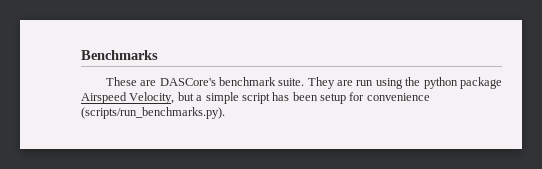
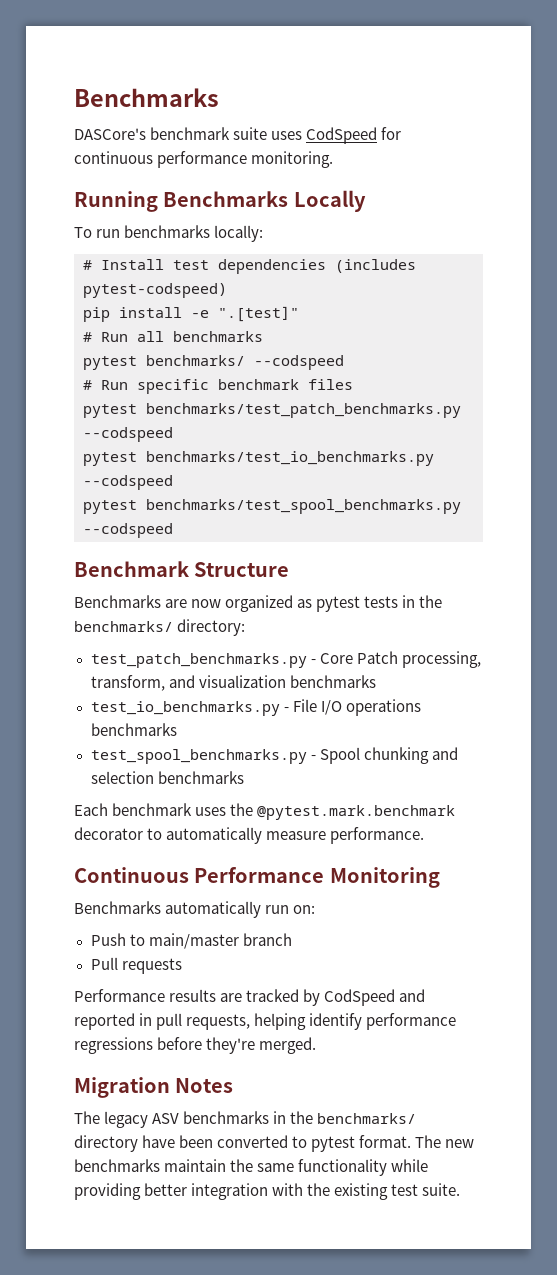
[105,77,502,89] [81,92,430,104] [81,107,225,119] These are DASCore's benchmark suite. They are run using the python package Airspeed Velocity, but a simple script has been setup for convenience (scripts/run_benchmarks.py). -> [74,127,402,144] [74,151,334,168] [74,190,366,212] [74,225,264,242] [83,259,416,274] [83,283,227,298] [83,306,299,322] [83,331,263,342] [83,355,344,370] [83,379,353,394] [83,403,461,418] [83,427,173,442] [83,451,434,466] [83,475,173,490] [83,499,461,514] [83,523,173,538] [74,561,290,577] [74,595,443,612] [74,619,246,636] [90,651,481,668] [90,675,376,691] [90,699,421,716] [90,723,177,736] [90,747,458,764] [90,771,244,784] [74,803,456,820] [74,827,425,844] [74,867,440,888] [74,901,316,918] [90,933,292,949] [90,957,182,974] [74,989,426,1006] [74,1013,457,1030] [74,1037,317,1054] [74,1077,234,1098] [74,1111,417,1128] [74,1135,475,1152] [74,1159,429,1176] [74,1183,461,1200] DASCore's benchmark suite uses CodSpeed for continuous performance monitoring. // Running Benchmarks Locally // To run benchmarks locally: // # Install test dependencies (includes pytest-codspeed) // pip install -e ".[test]" // # Run all benchmarks // pytest benchmarks/ --codspeed // # Run specific benchmark files // pytest benchmarks/test_patch_benchmarks.py --codspeed // pytest benchmarks/test_io_benchmarks.py --codspeed // pytest benchmarks/test_spool_benchmarks.py --codspeed // Benchmark Structure // Benchmarks are now organized as pytest tests in the benchmarks/ directory: // test_patch_benchmarks.py - Core Patch processing, transform, and visualization benchmarks // test_io_benchmarks.py - File I/O operations benchmarks // test_spool_benchmarks.py - Spool chunking and selection benchmarks // Each benchmark uses the @pytest.mark.benchmark decorator to automatically measure performance. // Continuous Performance Monitoring // Benchmarks automatically run on: // Push to main/master branch // Pull requests // Performance results are tracked by CodSpeed and reported in pull requests, helping identify performance regressions before they're merged. // Migration Notes // The legacy ASV benchmarks in the benchmarks/ directory have been converted to pytest format. The new benchmarks maintain the same functionality while providing better integration with the existing test suite.

